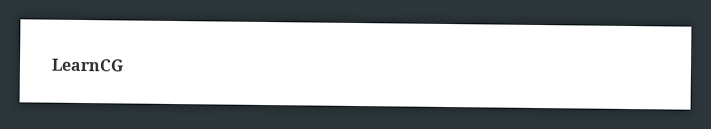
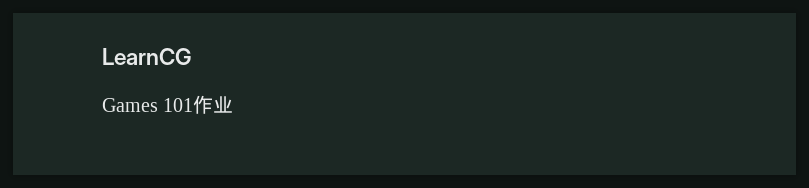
(124, 65) none -> [102,95,234,114] // Games 101作业

